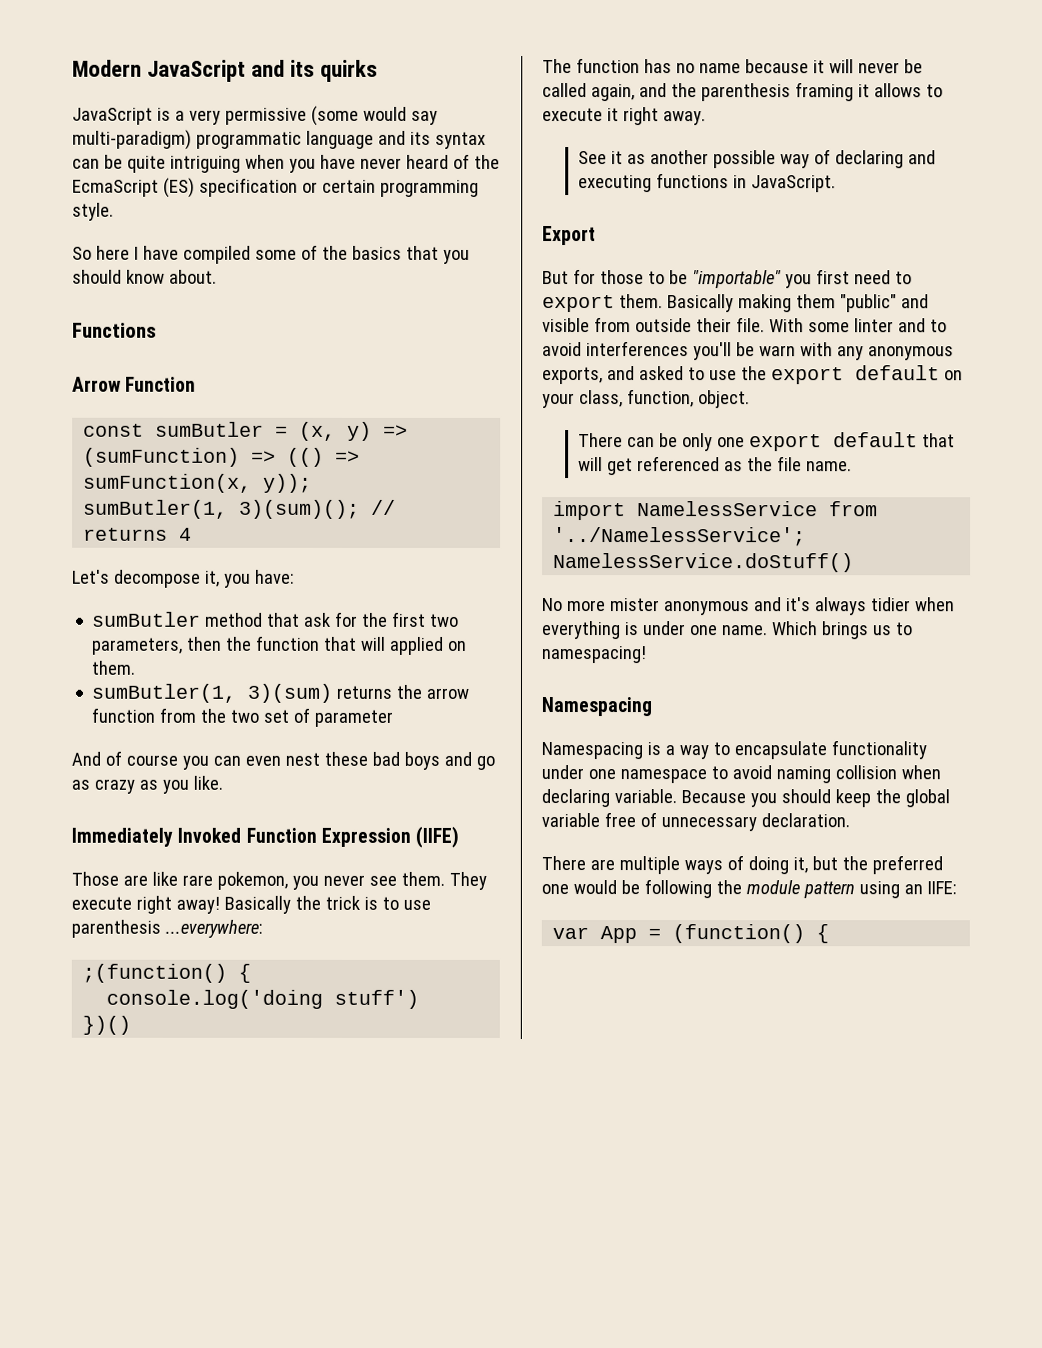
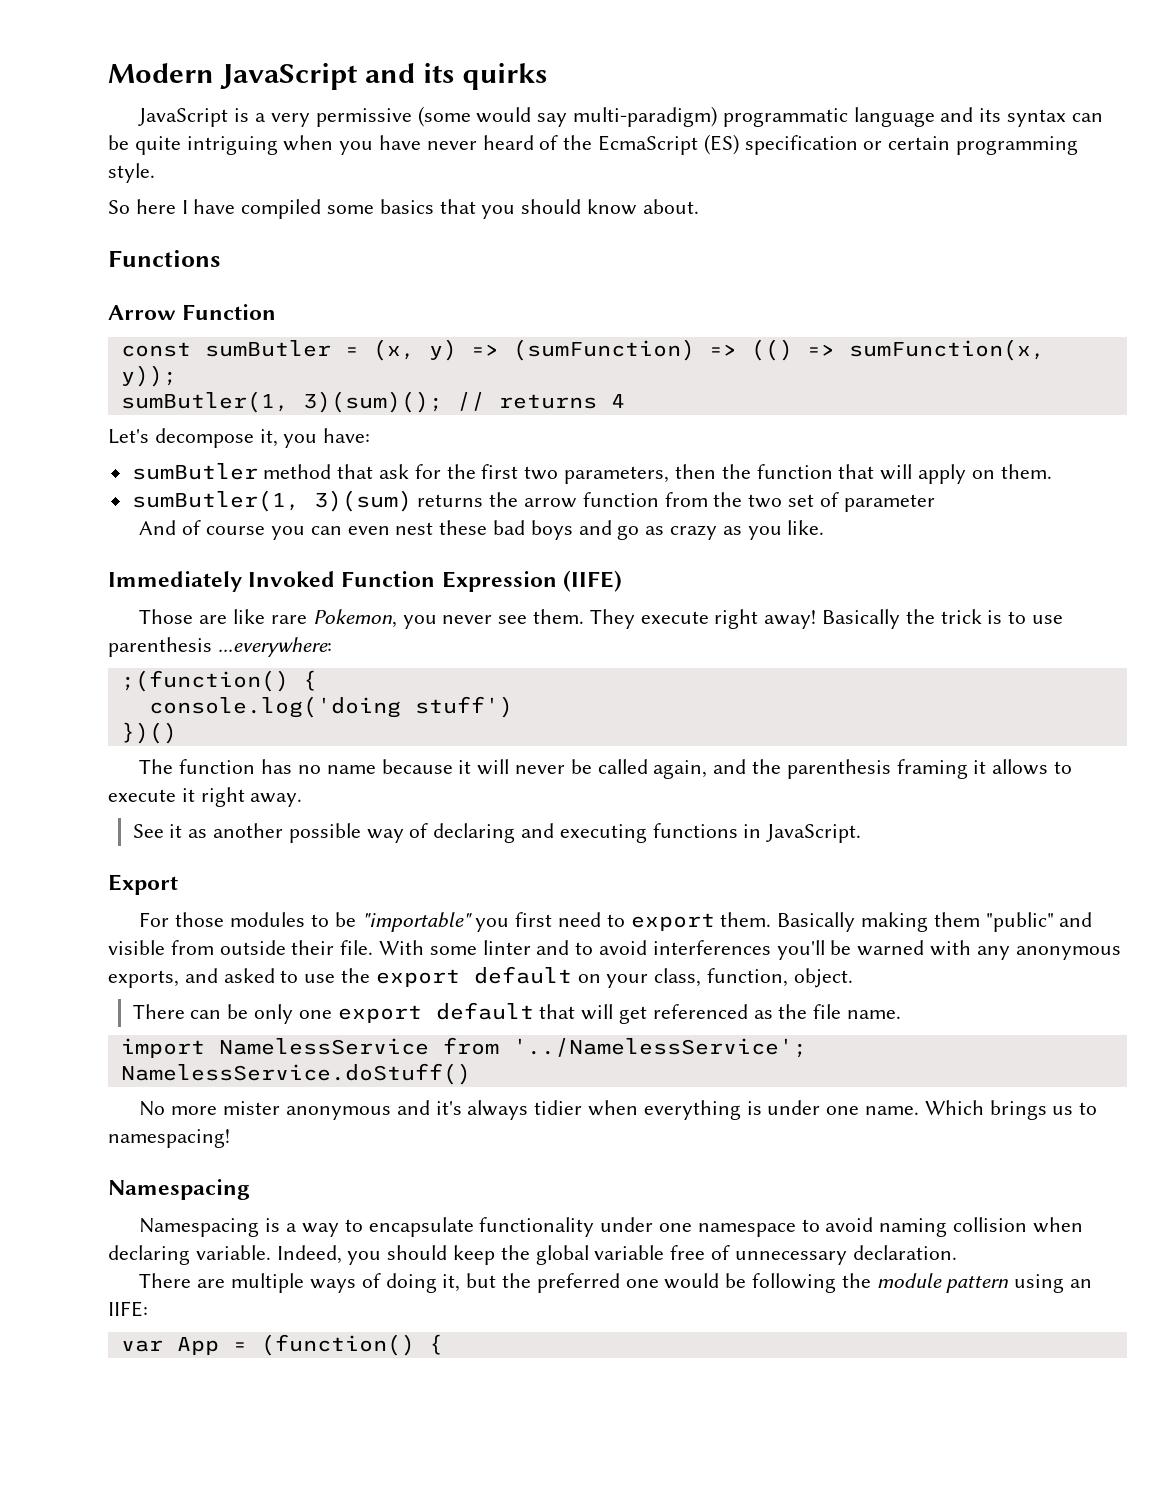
[300,244,348,260] of the -> (375, 209) none
[390,636,445,655] applied -> [917,464,966,484] apply
[216,871,288,890] pokemon, -> [312,609,397,628] Pokemon,
[542,269,644,285] But for those -> [139,912,306,927] For those modules
[758,345,796,357] warn -> [857,940,925,956] warned
[680,790,746,804] Because -> [276,1245,342,1264] Indeed,

